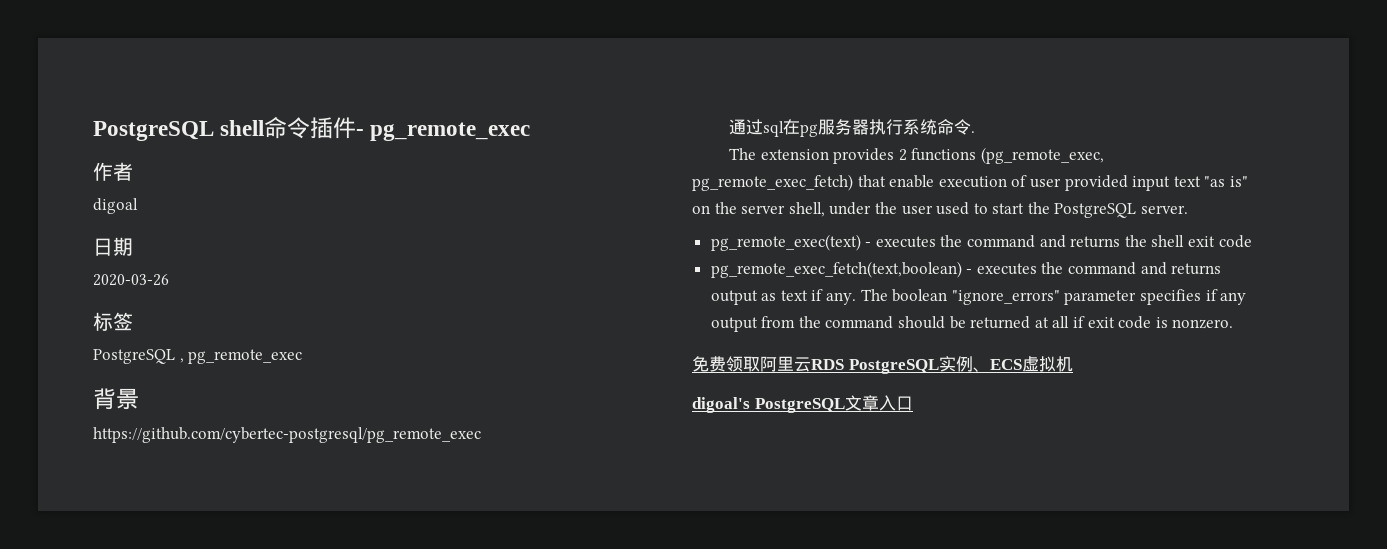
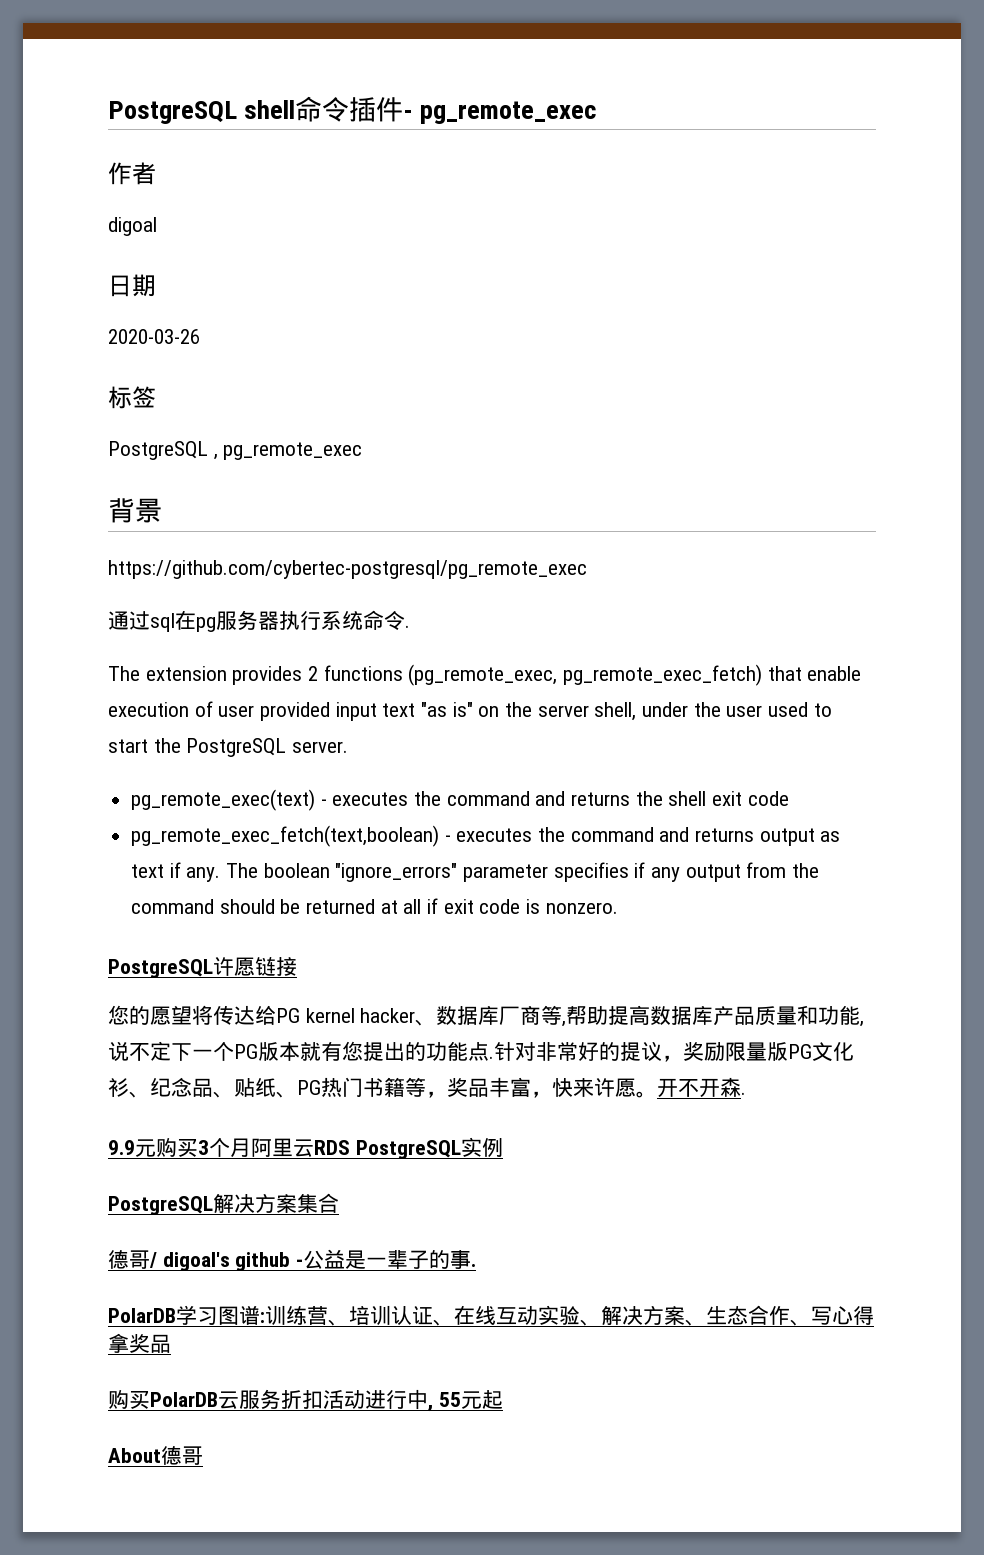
[692,356,760,372] 免费领取 -> [108,956,297,978] [108,1005,865,1027] [108,1041,854,1062] [108,1077,746,1098] [108,1137,251,1157] PostgreSQL许愿链接 // 您的愿望将传达给PG kernel hacker、数据库厂商等,帮助提高数据库产品质量和功能,说不定下一个PG版本就有您提出的功能点.针对非常好的提议，奖励限量版PG文化衫、纪念品、贴纸、PG热门书籍等，奖品丰富，快来许愿。开不开森. // 9.9元购买3个月
[972,356,1073,372] [692,395,913,413] 、ECS虚拟机 // digoal's PostgreSQL文章入口 -> [108,1193,339,1215] [108,1249,477,1271] [108,1305,874,1326] [108,1333,171,1353] [108,1389,503,1412] [108,1446,203,1465] // PostgreSQL解决方案集合 // 德哥/ digoal's github -公益是一辈子的事. // PolarDB学习图谱:训练营、培训认证、在线互动实验、解决方案、生态合作、写心得拿奖品 // 购买PolarDB云服务折扣活动进行中, 55元起 // About德哥

